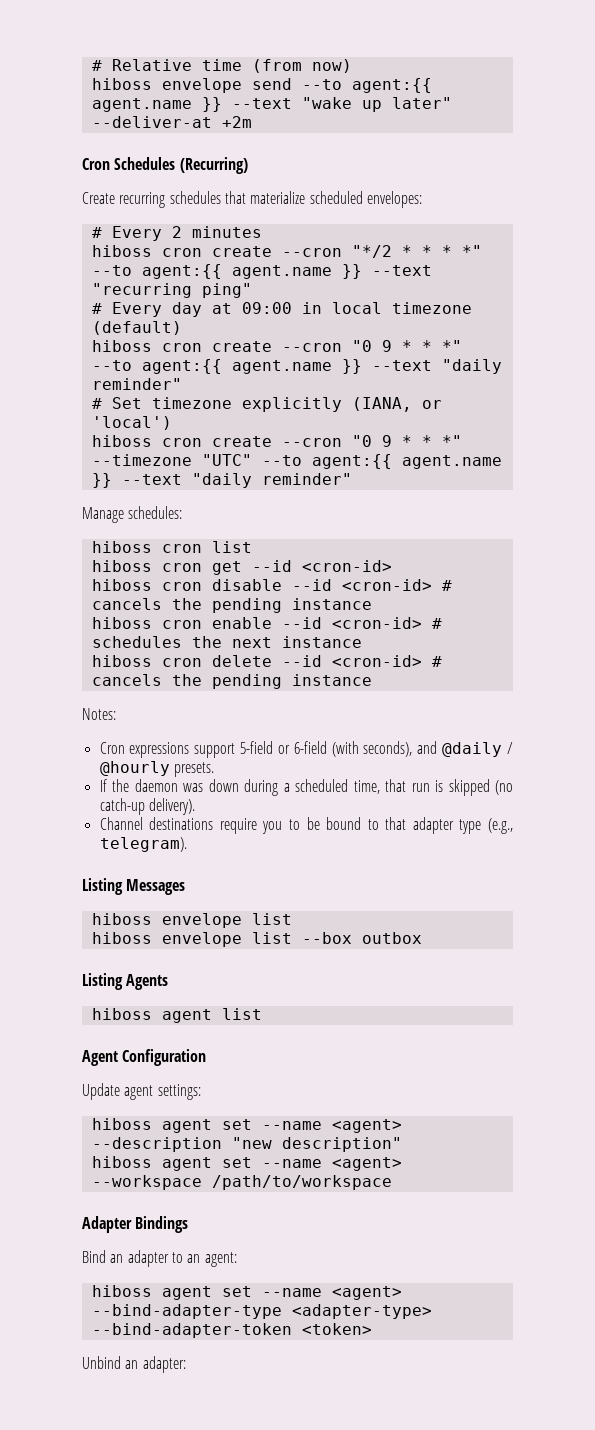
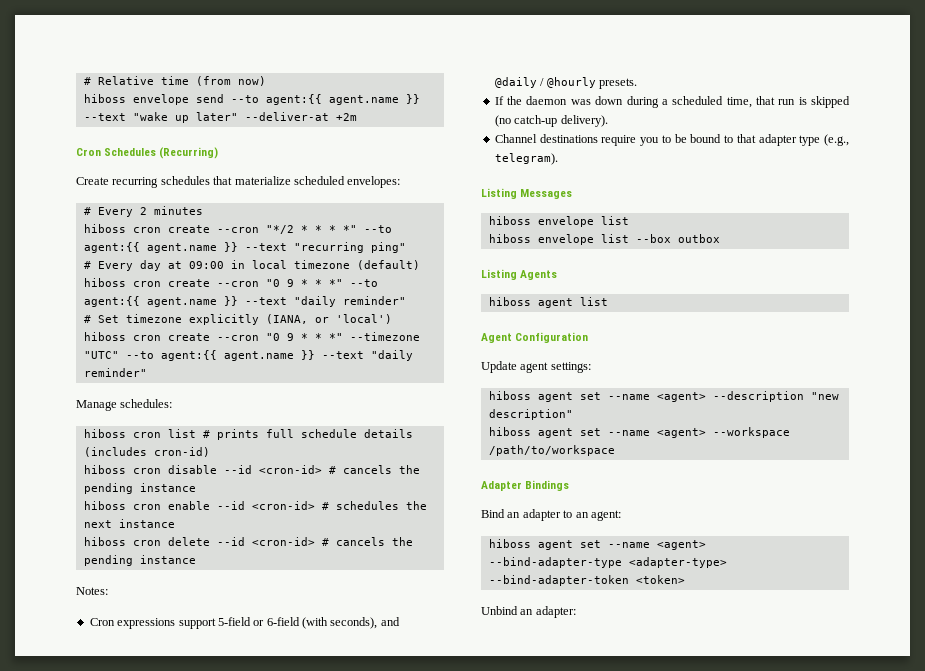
[91,560,392,575] // hiboss cron get --id <cron-id> -> [202,429,413,440] [83,447,210,457] # prints full schedule details (includes cron-id)

